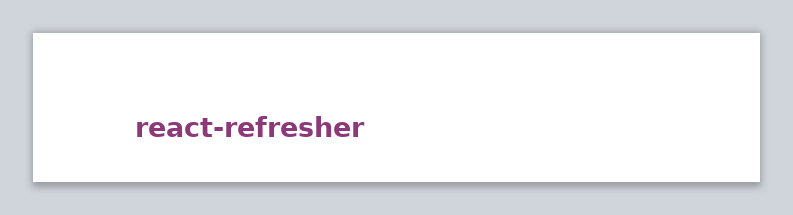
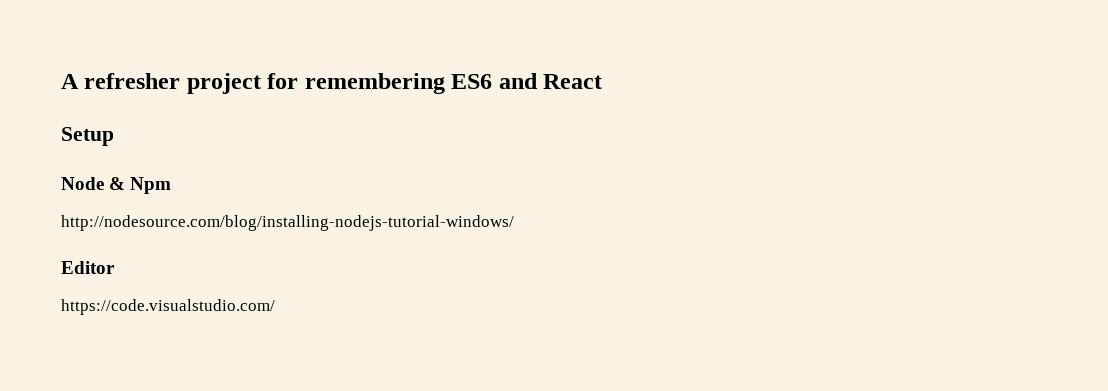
[135,116,365,137] react-refresher -> [61,73,603,94] [61,127,114,146] [61,177,172,194] [61,215,514,231] [61,261,115,274] [61,299,275,315] A refresher project for remembering ES6 and React // Setup // Node & Npm // http://nodesource.com/blog/installing-nodejs-tutorial-windows/ // Editor // https://code.visualstudio.com/

